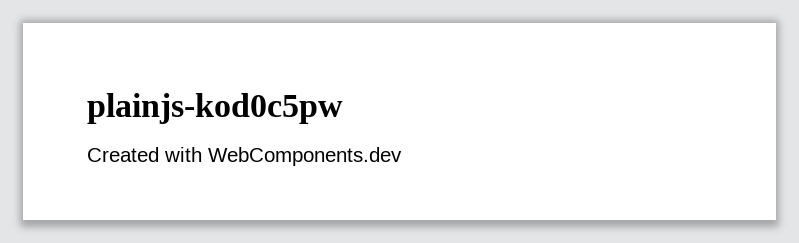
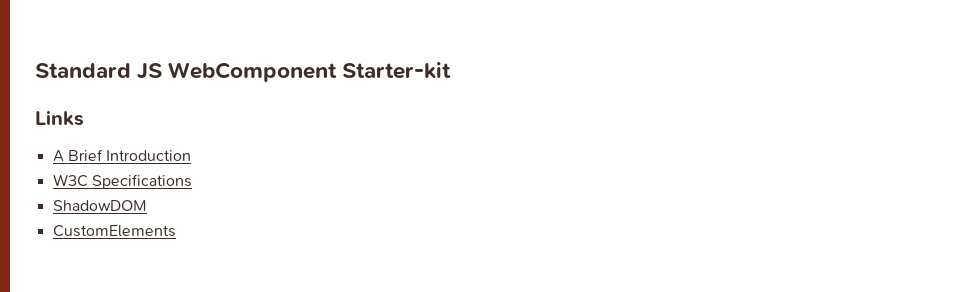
[87,93,343,124] [87,147,402,166] plainjs-kod0c5pw // Created with WebComponents.dev -> [35,62,452,82] [35,110,84,126] [52,149,192,162] [52,174,192,189] [52,200,147,211] [52,225,176,237] Standard JS WebComponent Starter-kit // Links // A Brief Introduction // W3C Specifications // ShadowDOM // CustomElements

